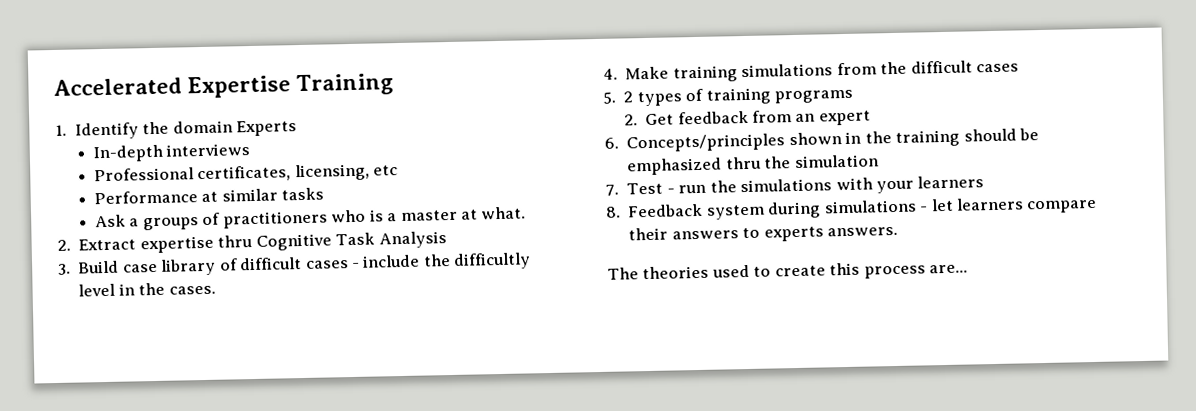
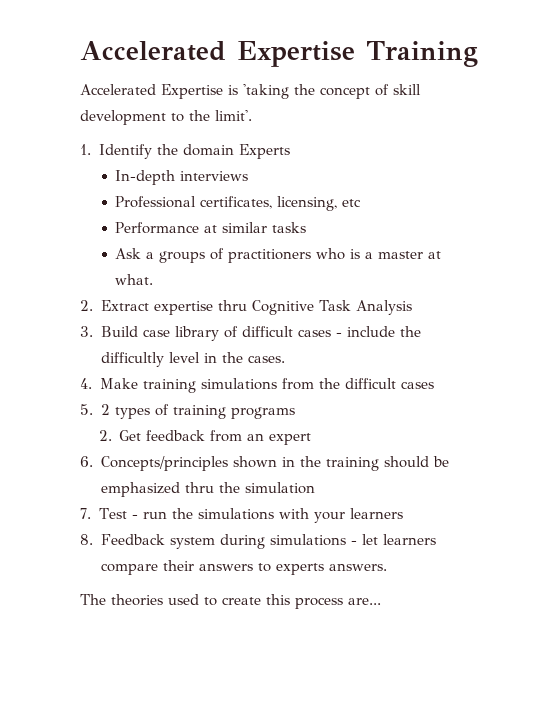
(395, 85) none -> [80,84,421,99] [80,110,252,125] // Accelerated Expertise is 'taking the concept of skill development to the limit'.

